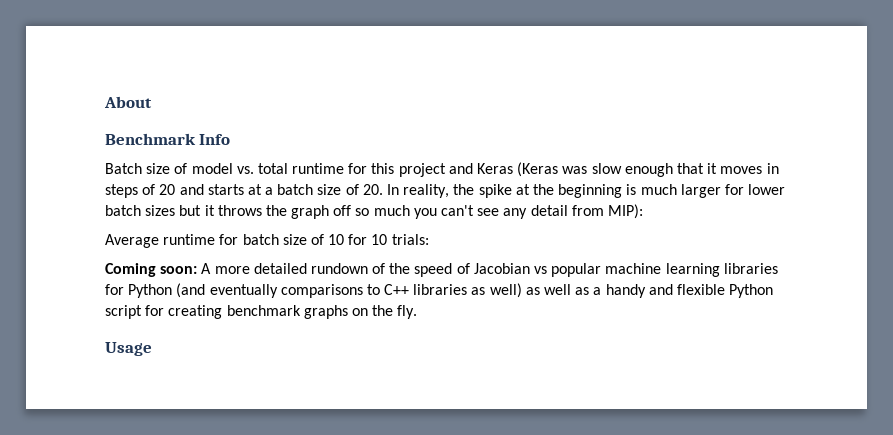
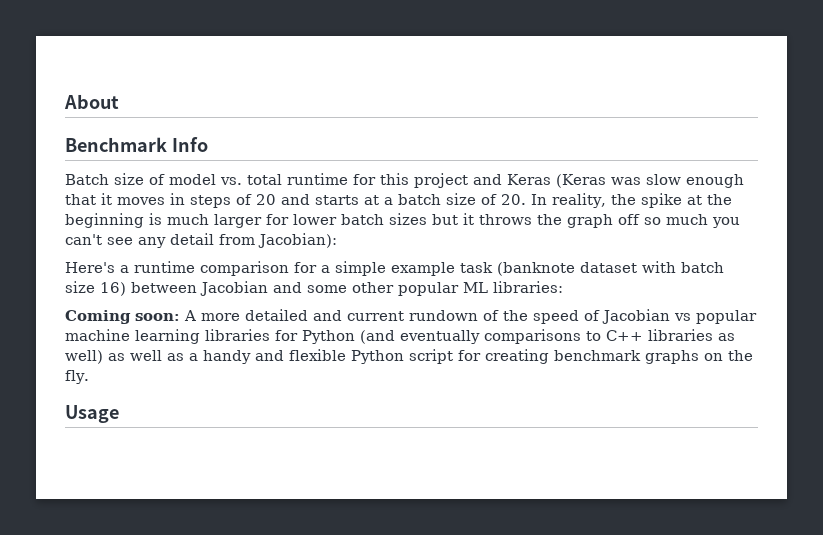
[607,204,643,219] [105,234,429,248] MIP): // Average runtime for batch size of 10 for 10 trials: -> [258,233,337,248] [65,261,724,276] [65,281,563,296] Jacobian): // Here's a runtime comparison for a simple example task (banknote dataset with batch size 16) between Jacobian and some other popular ML libraries:
(307, 268) none -> [313,310,404,321] and current

